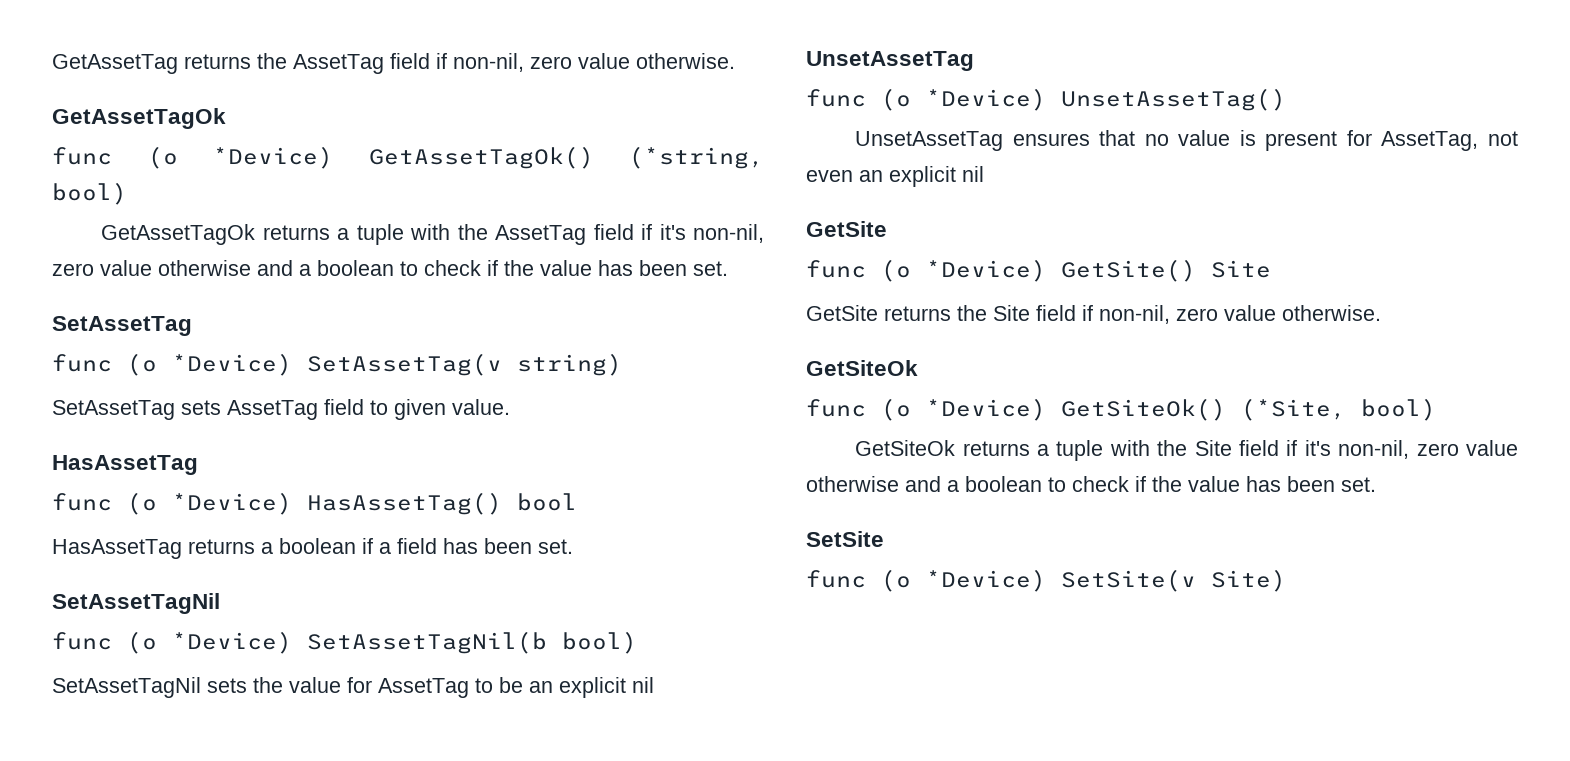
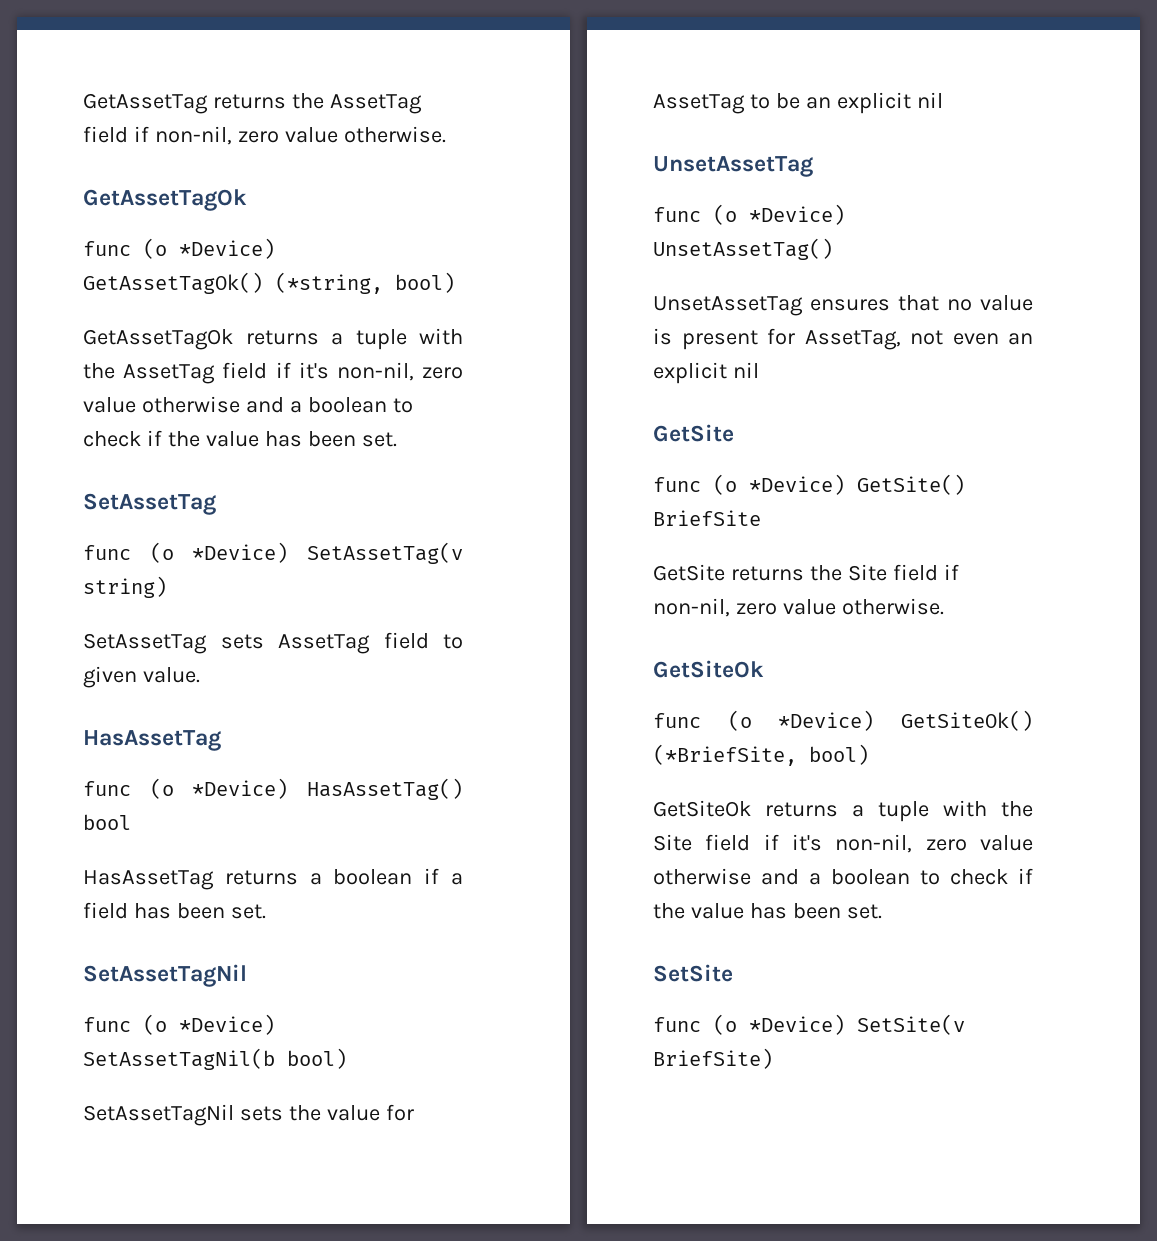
[1211,260,1271,278] Site -> [653,510,761,526] BriefSite
[1241,398,1346,421] (*Site, -> [653,744,797,766] (*BriefSite,
[1211,569,1286,592] Site) -> [653,1048,773,1069] BriefSite)

